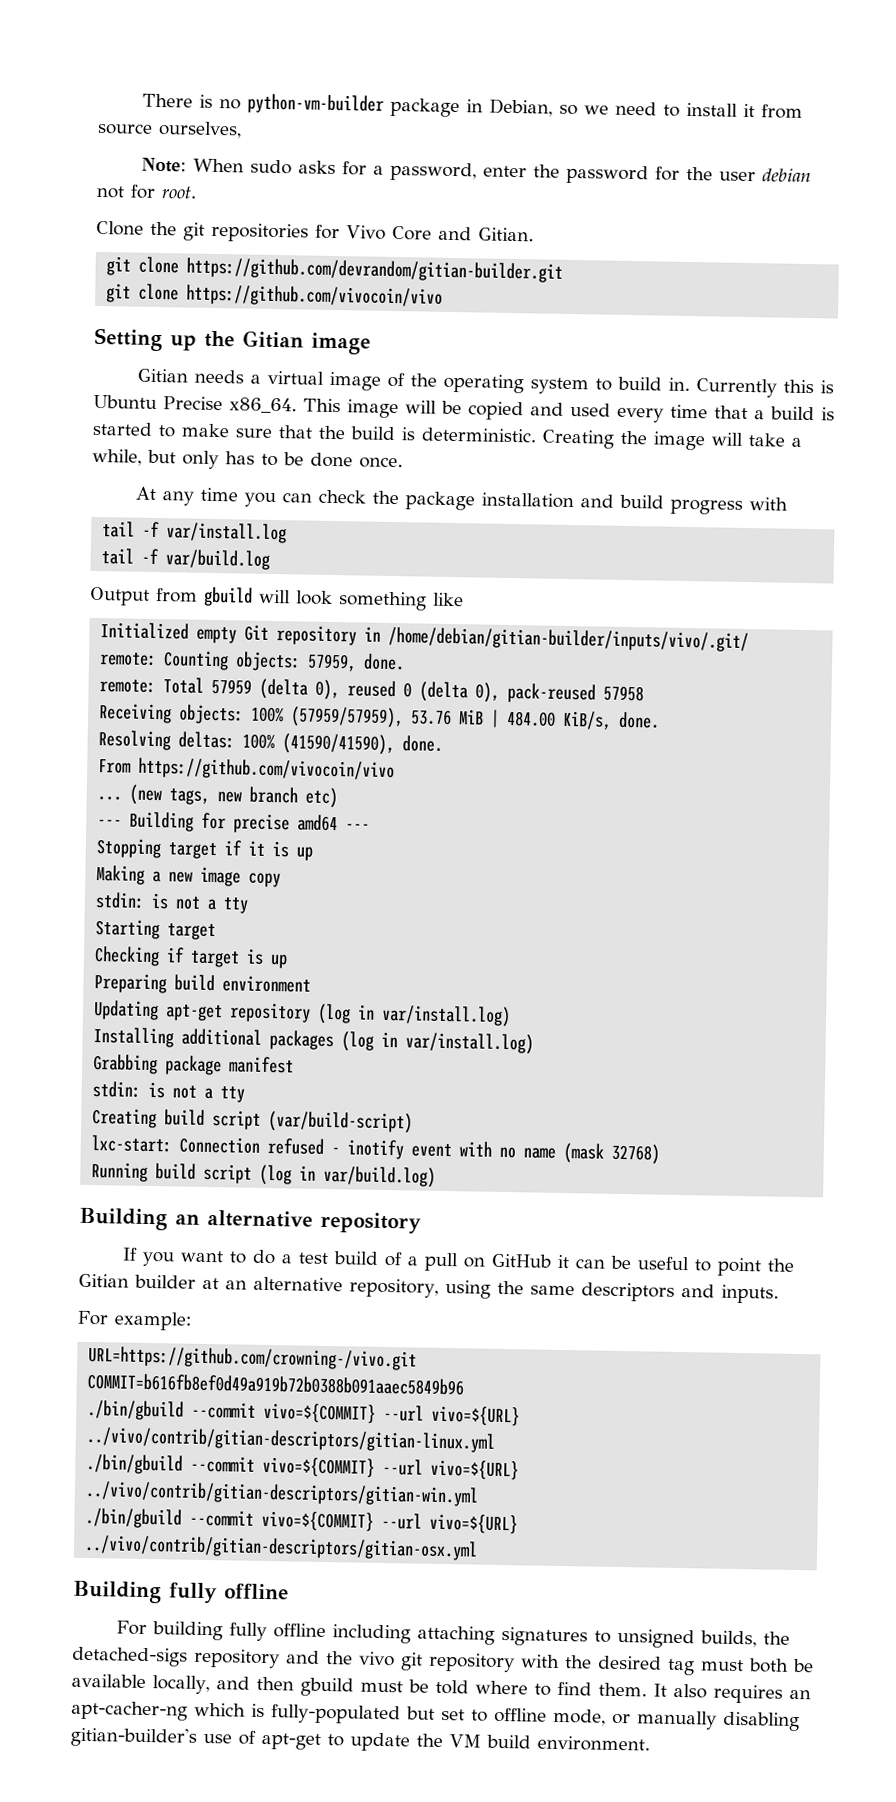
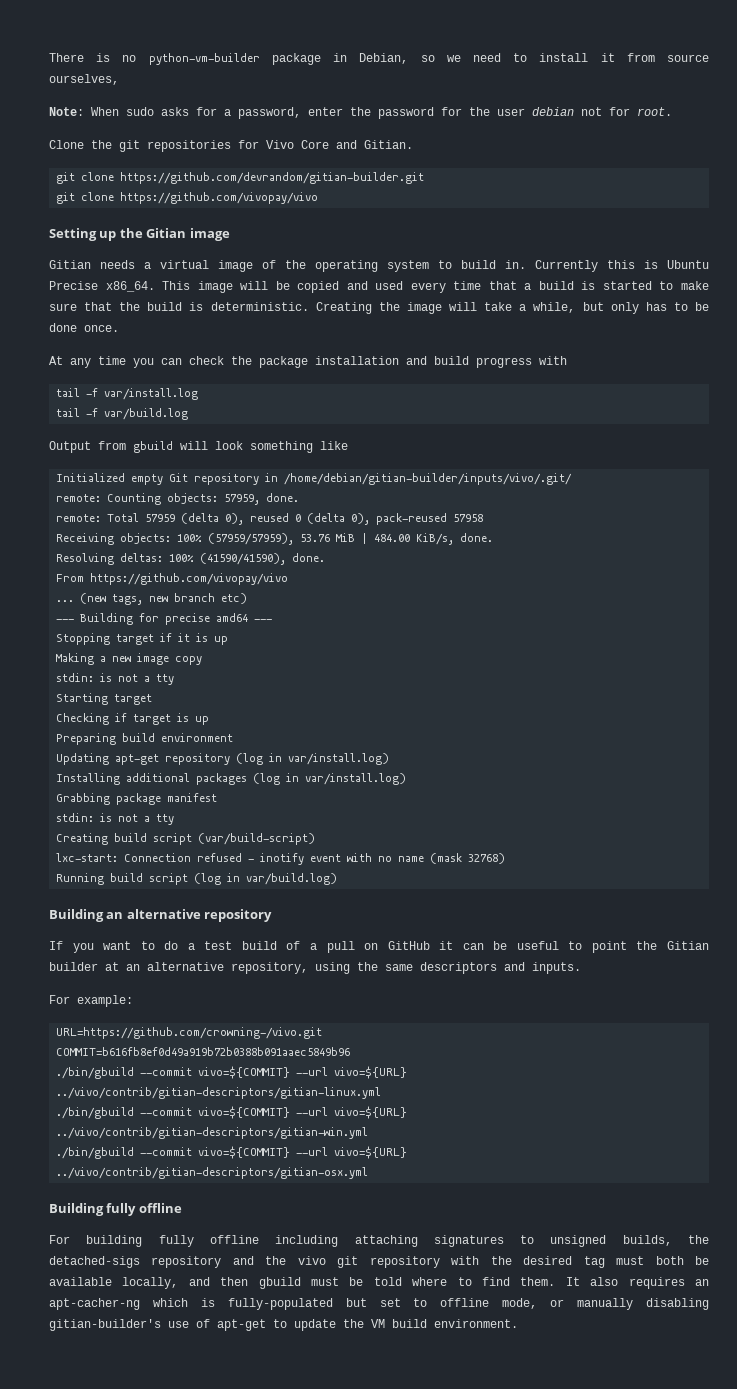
[186,284,444,308] https://github.com/vivocoin/vivo -> [120,192,319,204] https://github.com/vivopay/vivo
[138,757,396,782] https://github.com/vivocoin/vivo -> [90,573,289,585] https://github.com/vivopay/vivo

